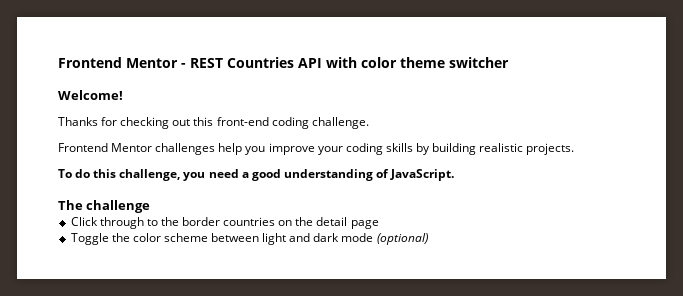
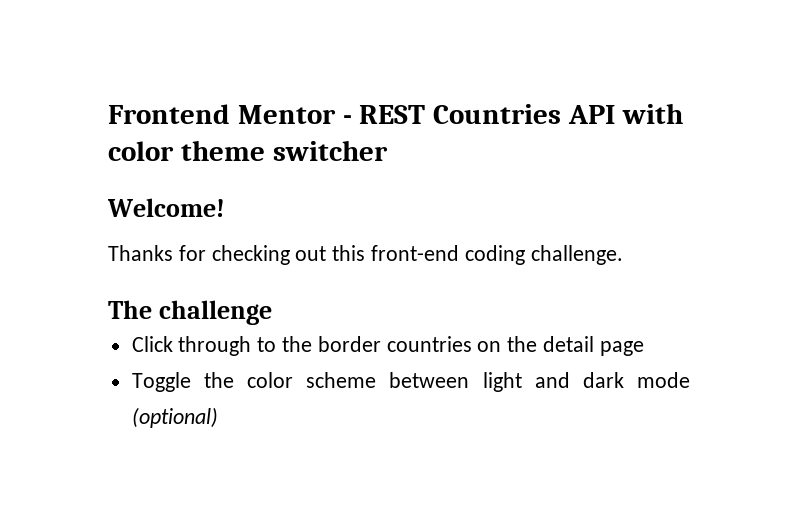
[58,143,575,155] [58,169,455,181] // Frontend Mentor challenges help you improve your coding skills by building realistic projects. // To do this challenge, you need a good understanding of JavaScript. -> (623, 255) none

